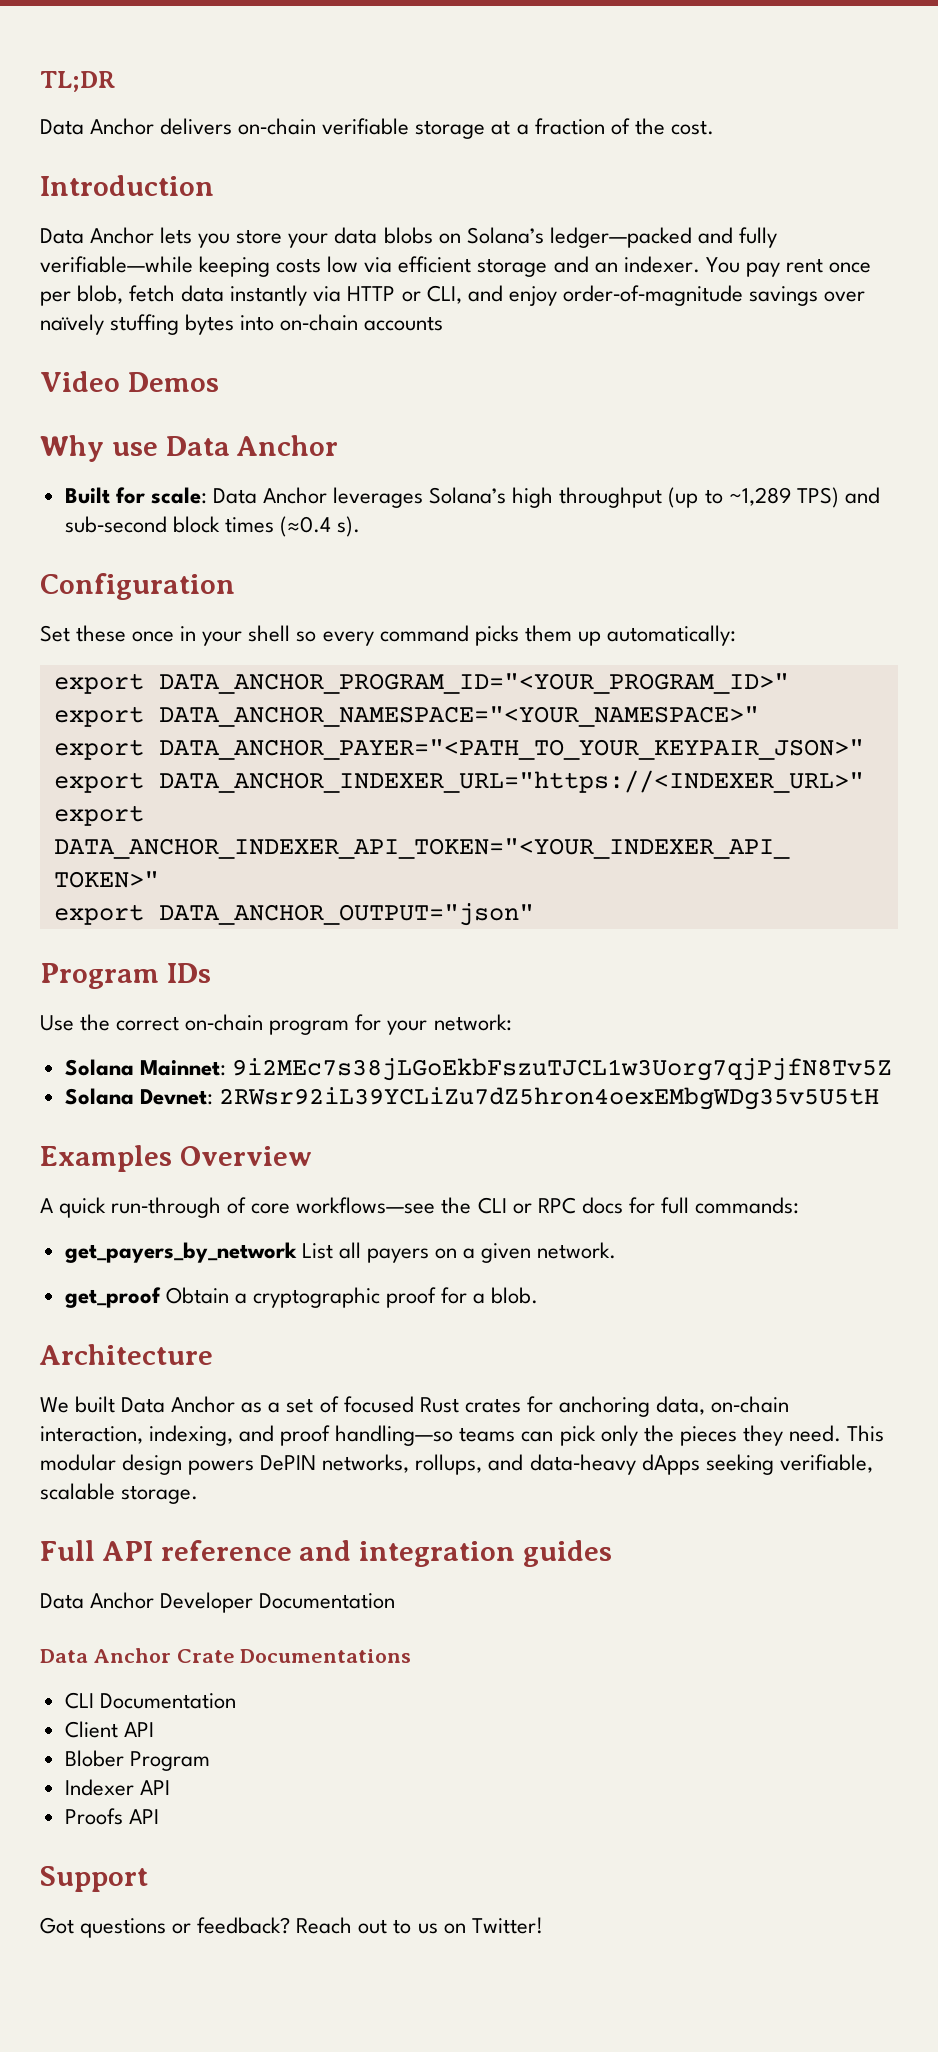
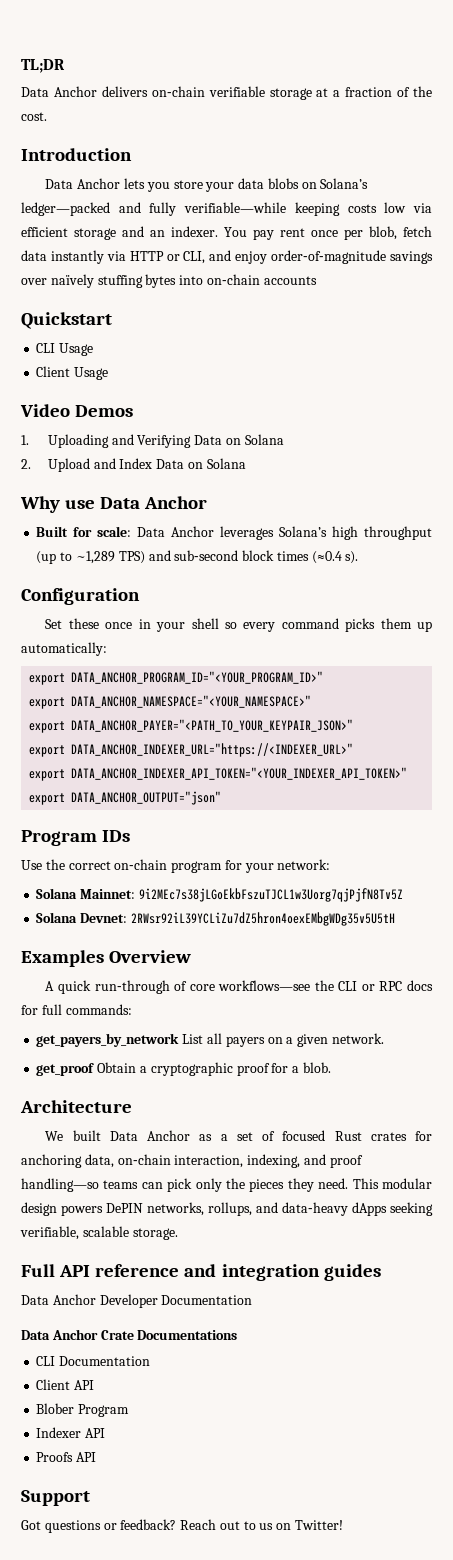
[40,371,219,392] Video Demos -> [21,312,112,329] [36,343,94,356] [36,366,109,380] [20,404,134,417] [21,434,284,448] [21,458,246,472] Quickstart // CLI Usage // Client Usage // Video Demos // 1. Uploading and Verifying Data on Solana // 2. Upload and Index Data on Solana

